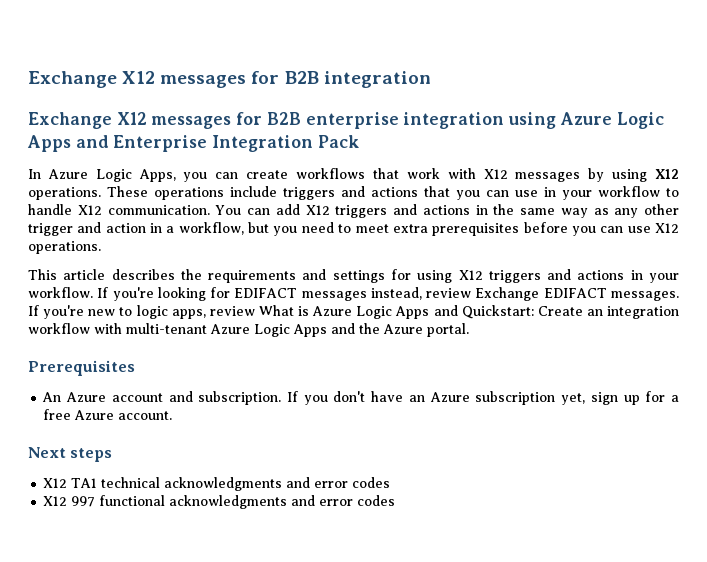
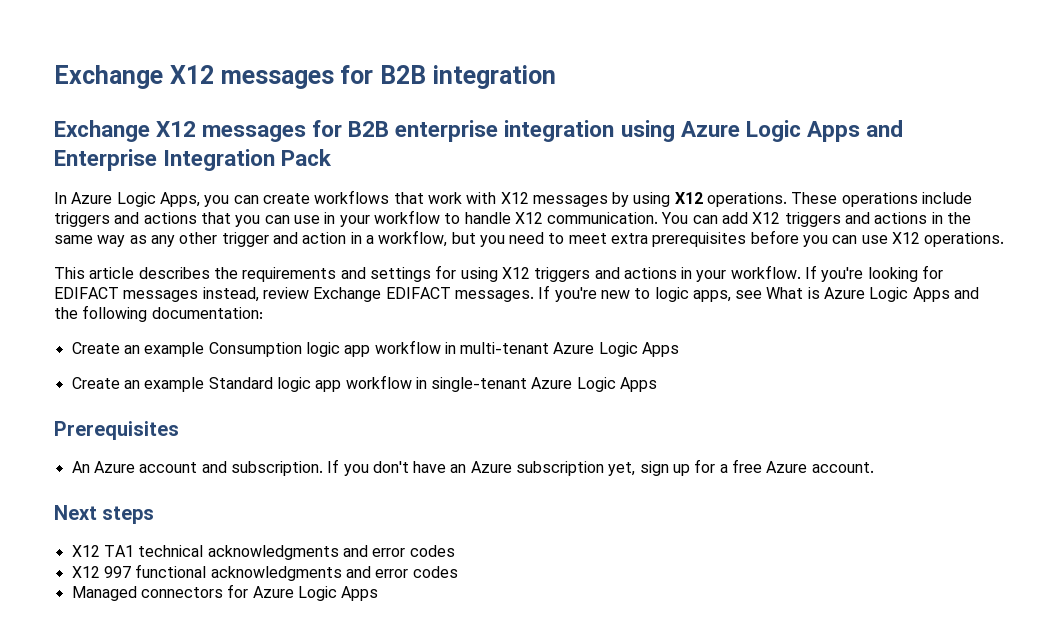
[209,306,255,316] review -> [735,290,763,299] see
[461,305,679,319] [28,323,469,337] Quickstart: Create an integration workflow with multi-tenant Azure Logic Apps and the Azure portal. -> [54,305,263,322] [71,340,680,357] [71,375,658,392] the following documentation: // Create an example Consumption logic app workflow in multi-tenant Azure Logic Apps // Create an example Standard logic app workflow in single-tenant Azure Logic Apps
(396, 500) none -> [71,584,379,601] // Managed connectors for Azure Logic Apps

